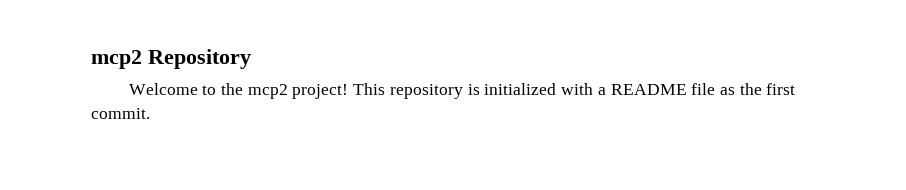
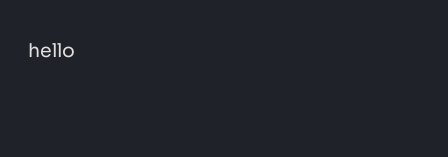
[91,49,251,69] [128,83,796,99] [91,108,150,119] mcp2 Repository // Welcome to the mcp2 project! This repository is initialized with a README file as the first commit. -> [28,43,75,58] hello

